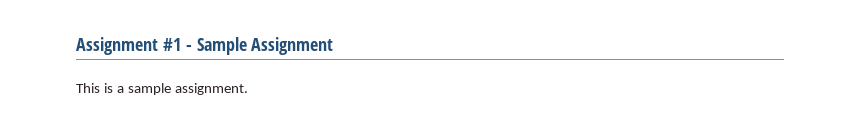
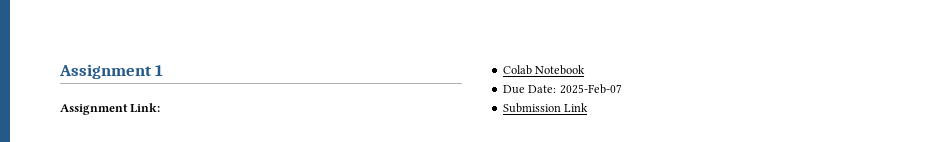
[76,37,334,55] [76,83,248,95] Assignment #1 - Sample Assignment // This is a sample assignment. -> [59,64,164,79] [60,103,161,115] [502,65,586,75] [502,84,622,94] [502,103,589,113] Assignment 1 // Assignment Link: // Colab Notebook // Due Date: 2025-Feb-07 // Submission Link

